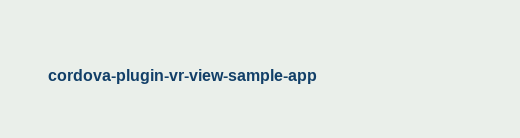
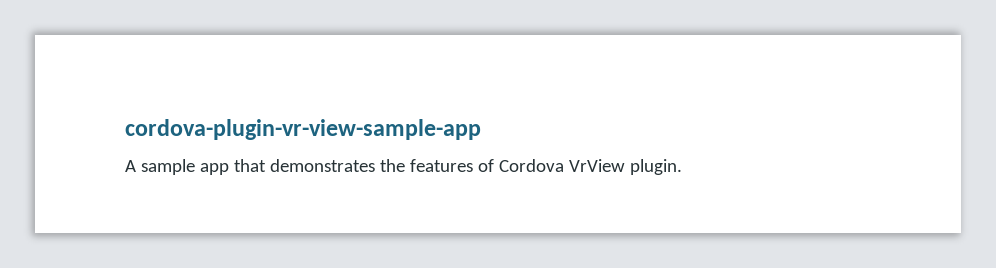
(317, 76) none -> [125,159,682,175] // A sample app that demonstrates the features of Cordova VrView plugin.

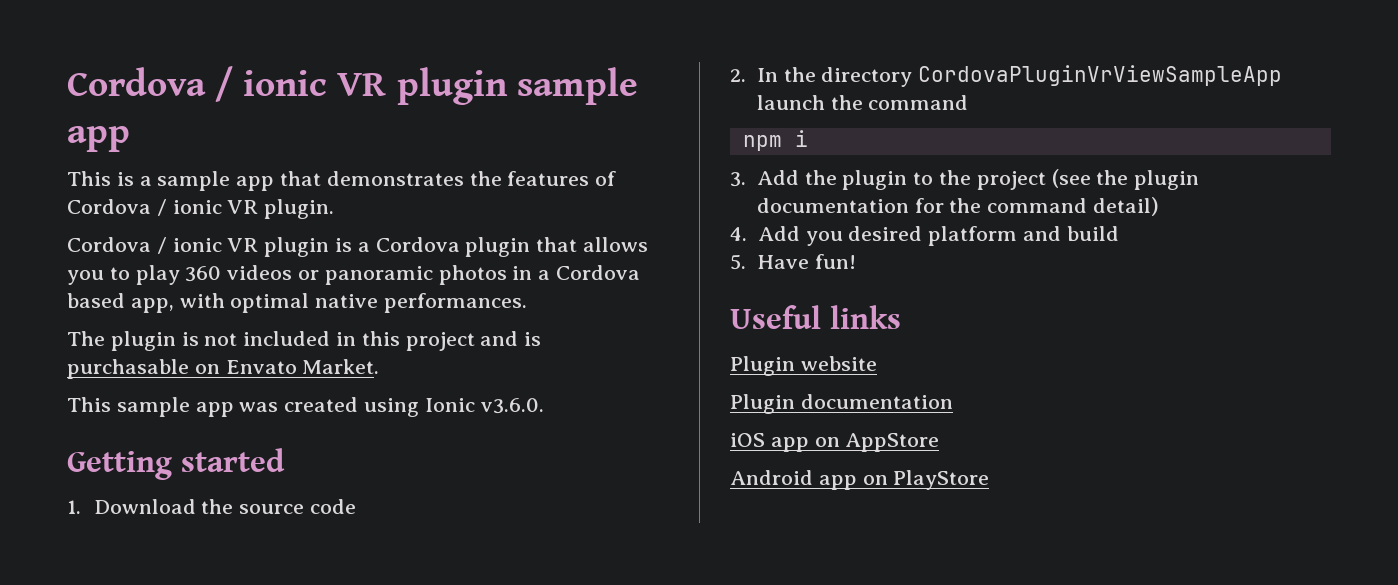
[125,119,481,140] [125,160,136,172] cordova-plugin-vr-view-sample-app // A -> [67,66,638,105] [67,126,130,152] [67,171,152,186] Cordova / ionic VR plugin sample app // This is a
[568,159,682,175] VrView plugin. -> [156,199,335,219] [67,237,649,257] [67,265,641,285] [67,293,528,313] [67,331,542,351] [67,359,380,379] [67,397,544,417] [67,448,285,480] [67,499,357,514] [730,65,1283,87] [756,95,969,110] [742,130,808,151] [730,169,1200,190] [756,197,1159,216] [730,226,1119,246] [730,254,856,270] [730,305,901,329] [730,356,877,376] [730,394,953,414] [730,433,940,452] [730,470,990,490] / ionic VR plugin. // Cordova / ionic VR plugin is a Cordova plugin that allows you to play 360 videos or panoramic photos in a Cordova based app, with optimal native performances. // The plugin is not included in this project and is purchasable on Envato Market. // This sample app was created using Ionic v3.6.0. // Getting started // 1. Download the source code // 2. In the directory CordovaPluginVrViewSampleApp launch the command // npm i // 3. Add the plugin to the project (see the plugin documentation for the command detail) // 4. Add you desired platform and build // 5. Have fun! // Useful links // Plugin website // Plugin documentation // iOS app on AppStore // Android app on PlayStore

